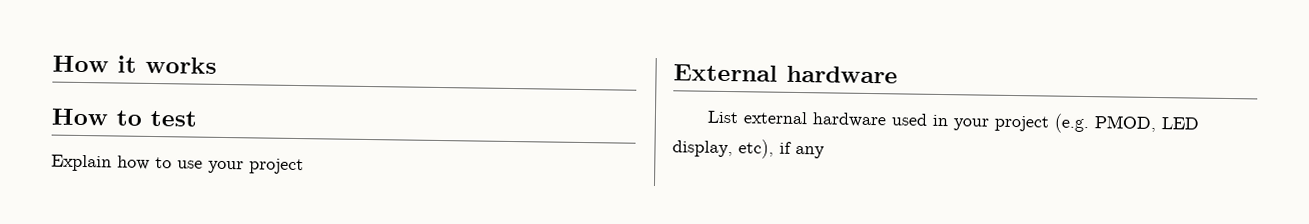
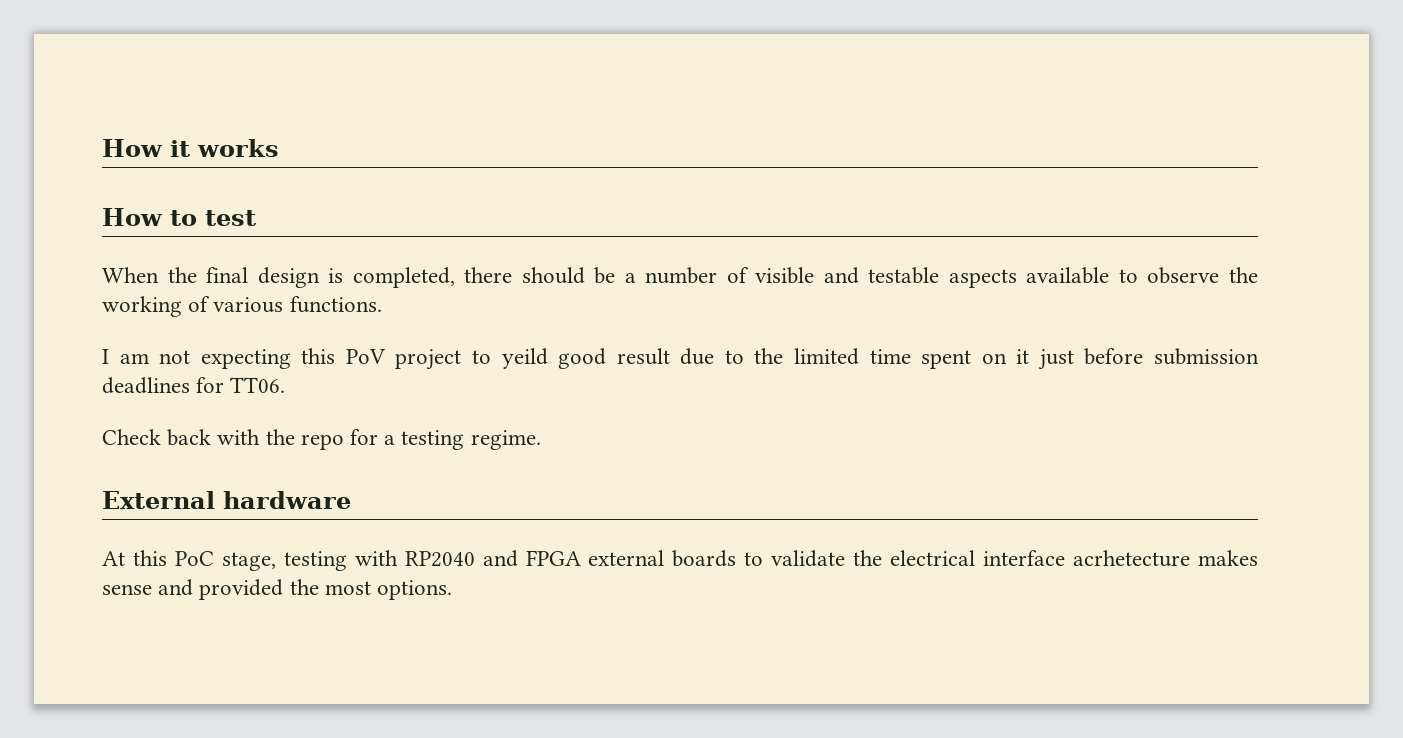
[51,154,304,175] [673,64,898,84] [707,110,1200,134] [672,139,825,159] Explain how to use your project // External hardware // List external hardware used in your project (e.g. PMOD, LED display, etc), if any -> [102,267,1258,288] [102,296,382,317] [102,348,1259,370] [102,377,286,394] [102,429,541,450] [102,491,351,509] [102,550,1258,571] [102,579,453,600] When the final design is completed, there should be a number of visible and testable aspects available to observe the working of various functions. // I am not expecting this PoV project to yeild good result due to the limited time spent on it just before submission deadlines for TT06. // Check back with the repo for a testing regime. // External hardware // At this PoC stage, testing with RP2040 and FPGA external boards to validate the electrical interface acrhetecture makes sense and provided the most options.

